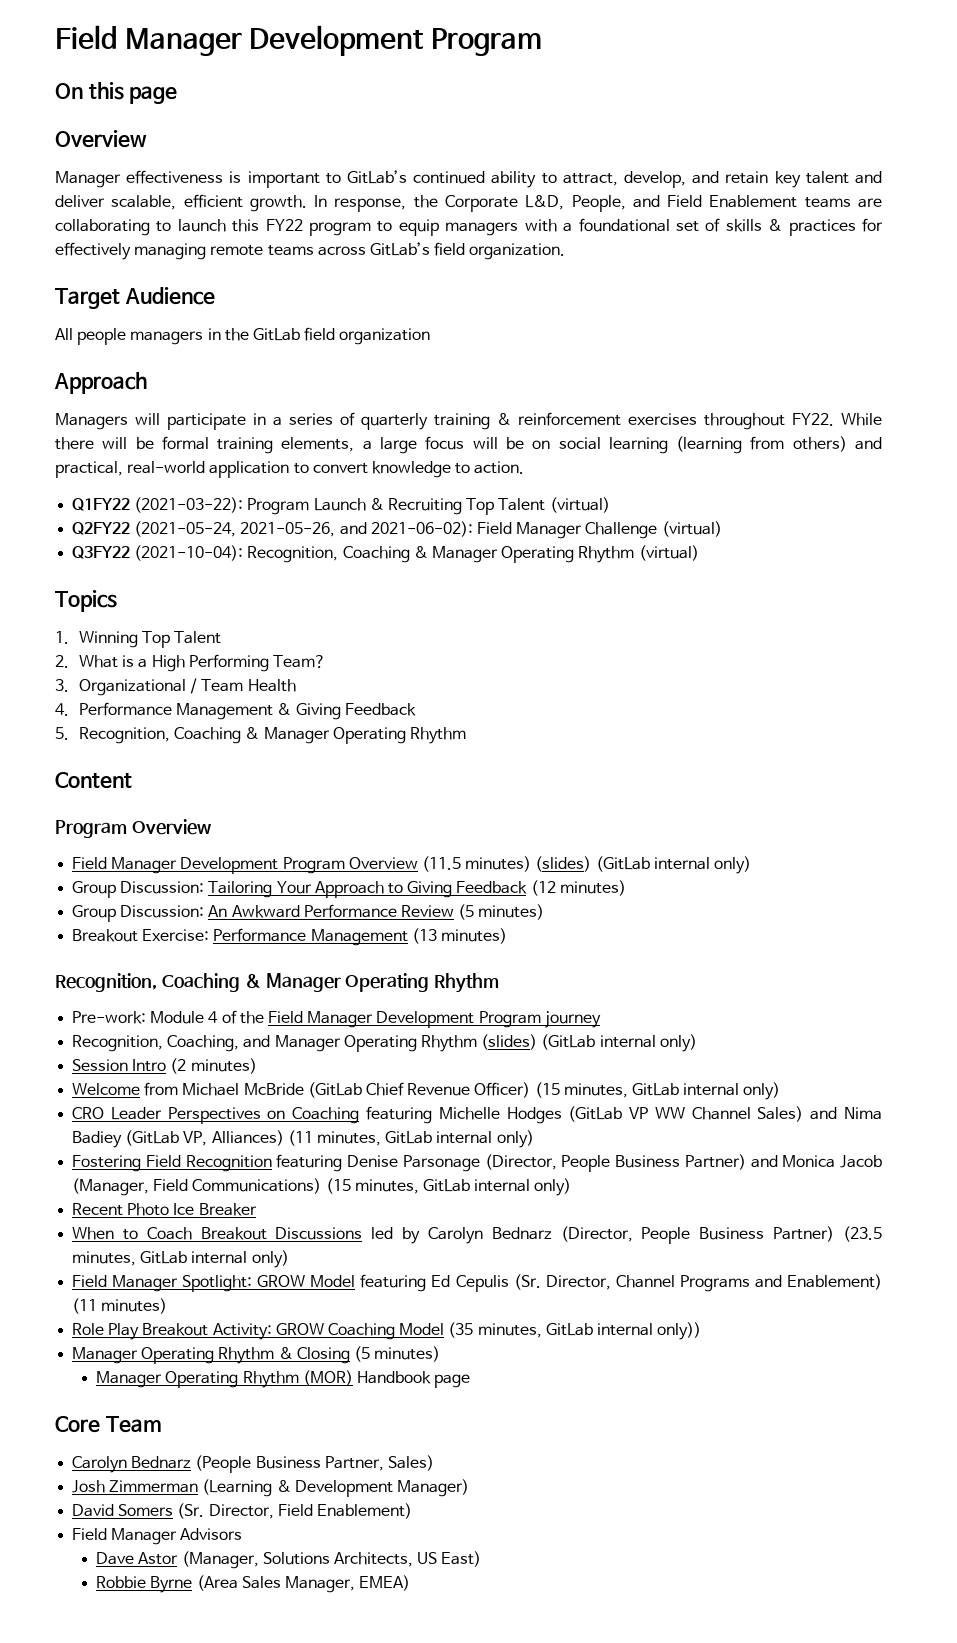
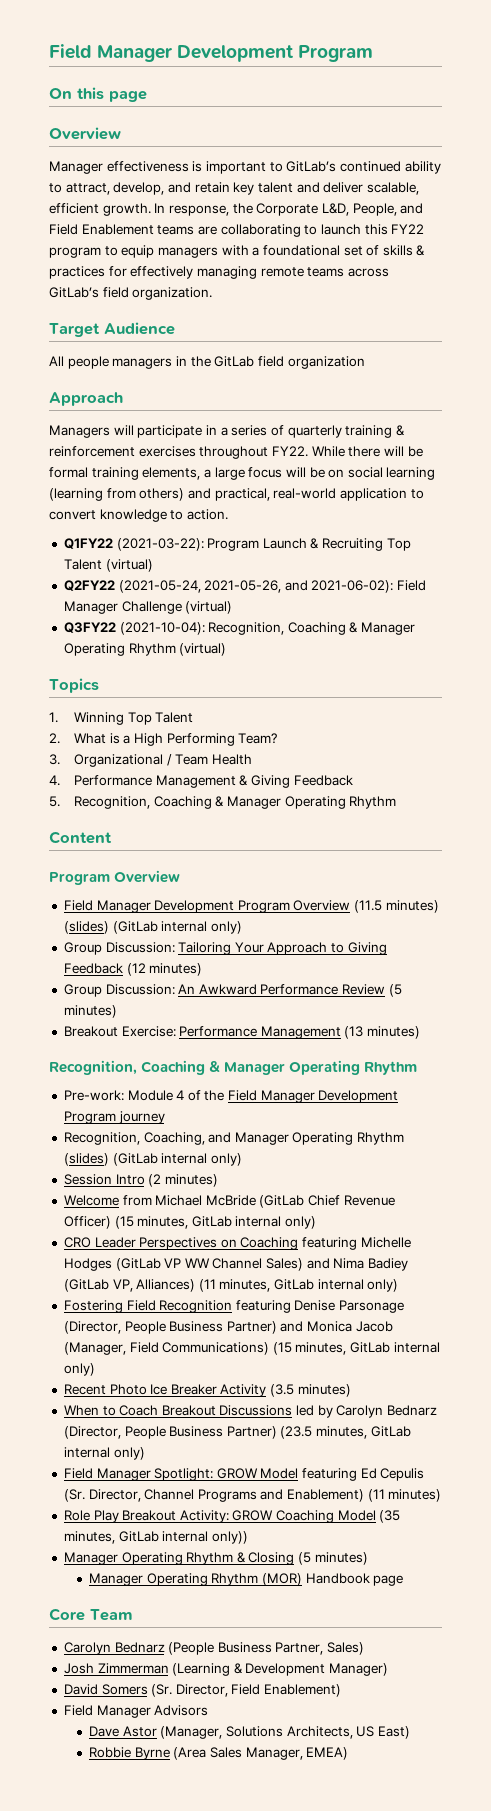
(257, 1209) none -> [220,1384,351,1397] Activity (3.5 minutes)

